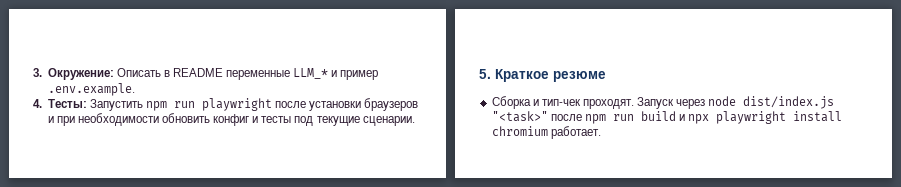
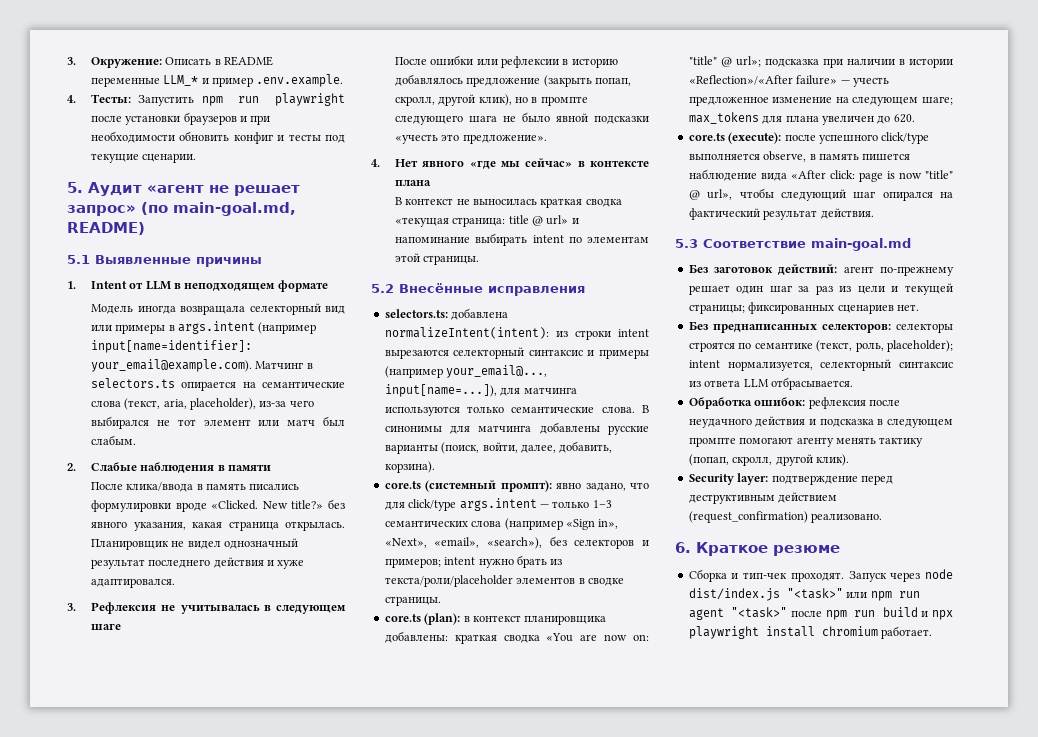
(491, 74) none -> [88,182,300,196] [67,202,296,216] [67,222,145,235] [67,255,262,267] [67,280,328,292] [90,303,345,315] [90,321,317,334] [90,340,252,353] [90,359,313,372] [90,378,345,391] [90,398,314,410] [90,416,345,429] [90,435,136,445] [67,462,272,474] [90,482,300,492] [90,499,345,512] [90,521,345,531] [90,538,299,550] [90,557,305,569] [90,578,175,588] [67,602,346,614] [90,623,121,630] [394,55,618,68] [394,74,632,87] [394,94,588,106] [394,112,649,125] [394,134,547,144] [371,158,649,170] [394,180,431,186] [394,197,622,208] [394,215,579,227] [394,233,649,246] [394,253,480,265] [371,283,585,296] [384,308,509,320] [384,327,649,340] [384,347,649,359] [384,365,548,378] [384,384,577,397] [384,405,649,416] [384,422,649,435] [384,441,613,454] [384,461,435,473] [384,480,649,492] [384,498,612,511] [384,518,619,530] [384,536,649,549] [384,555,563,568] [384,575,624,587] [384,596,441,606] [384,613,607,625] [384,631,649,644] [688,56,953,68] [688,75,889,87] [688,96,953,106] [688,112,915,125] [688,132,930,144] [688,151,911,162] [688,169,953,182] [688,188,953,201] [688,208,874,220] [675,238,911,251] [688,264,954,276] [688,283,953,295] [688,302,919,314] [688,321,953,333] [688,340,953,352] [688,359,953,371] [688,377,853,390] [688,397,900,409] [688,416,953,428] [688,437,924,447] [688,454,849,466] [688,473,893,485] [688,492,838,504] [688,511,883,523] [675,542,691,553] Аудит «агент не решает запрос» (по main-goal.md, README) // 5.1 Выявленные причины // 1. Intent от LLM в неподходящем формате // Модель иногда возвращала селекторный вид или примеры в args.intent (например input[name=identifier]: your_email@example.com). Матчинг в selectors.ts опирается на семантические слова (текст, aria, placeholder), из-за чего выбирался не тот элемент или матч был слабым. // 2. Слабые наблюдения в памяти // После клика/ввода в память писались формулировки вроде «Clicked. New title?» без явного указания, какая страница открылась. Планировщик не видел однозначный результат последнего действия и хуже адаптировался. // 3. Рефлексия не учитывалась в следующем шаге // После ошибки или рефлексии в историю добавлялось предложение (закрыть попап, скролл, другой клик), но в промпте следующего шага не было явной подсказки «учесть это предложение». // 4. Нет явного «где мы сейчас» в контексте плана // В контекст не выносилась краткая сводка «текущая страница: title @ url» и напоминание выбирать intent по элементам этой страницы. // 5.2 Внесённые исправления // selectors.ts: добавлена normalizeIntent(intent): из строки intent вырезаются селекторный синтаксис и примеры (например your_email@..., input[name=...]), для матчинга используются только семантические слова. В синонимы для матчинга добавлены русские варианты (поиск, войти, далее, добавить, корзина). // core.ts (системный промпт): явно задано, что для click/type args.intent — только 1–3 семантических слова (например «Sign in», «Next», «email», «search»), без селекторов и примеров; intent нужно брать из текста/роли/placeholder элементов в сводке страницы. // core.ts (plan): в контекст планировщика добавлены: краткая сводка «You are now on: "title" @ url»; подсказка при наличии в истории «Reflection»/«After failure» — учесть предложенное изменение на следующем шаге; max_tokens для плана увеличен до 620. // core.ts (execute): после успешного click/type выполняется observe, в память пишется наблюдение вида «After click: page is now "title" @ url», чтобы следующий шаг опирался на фактический результат действия. // 5.3 Соответствие main-goal.md // Без заготовок действий: агент по-прежнему решает один шаг за раз из цели и текущей страницы; фиксированных сценариев нет. // Без преднаписанных селекторов: селекторы строятся по семантике (текст, роль, placeholder); intent нормализуется, селекторный синтаксис из ответа LLM отбрасывается. // Обработка ошибок: рефлексия после неудачного действия и подсказка в следующем промпте помогают агенту менять тактику (попап, скролл, другой клик). // Security layer: подтверждение перед деструктивным действием (request_confirmation) реализовано. // 6.
(548, 116) none -> [846,591,920,601] [688,607,788,620] или npm run agent "<task>"

